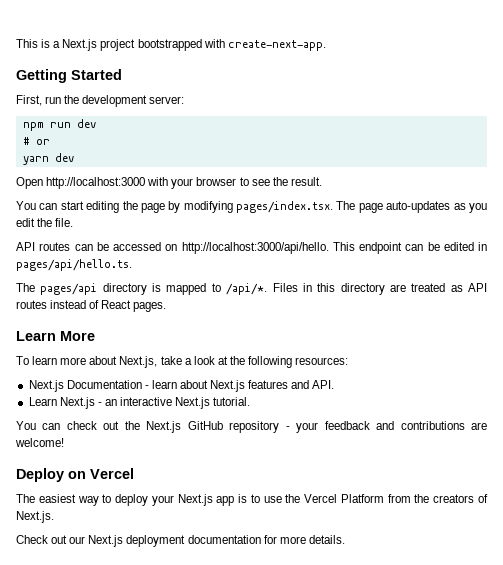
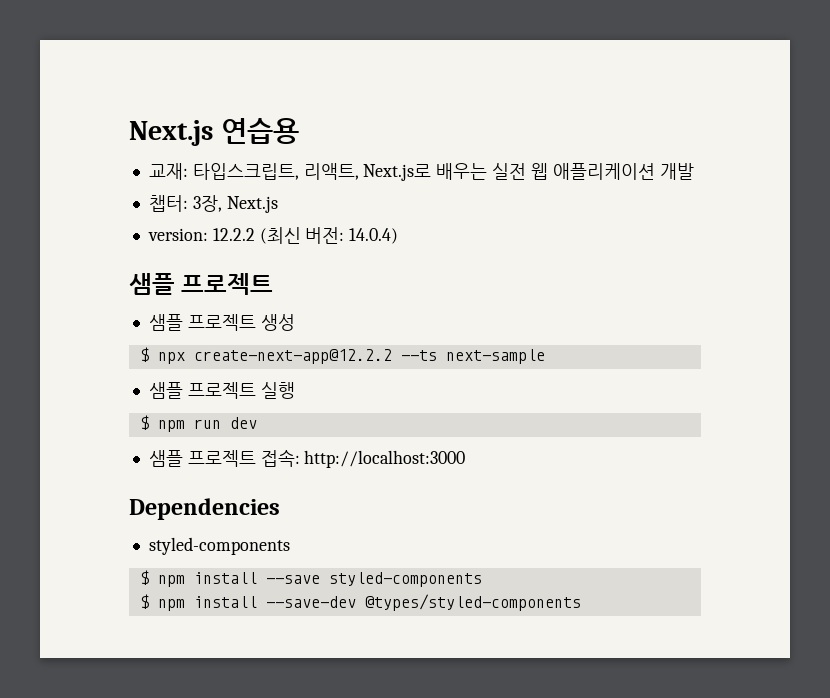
[16,39,326,51] [16,69,122,83] [16,95,185,107] [22,119,96,131] [22,137,50,145] [22,153,74,165] [16,177,322,189] [16,201,487,213] [16,218,74,227] [16,242,487,254] [16,259,132,271] [16,283,487,295] [16,300,167,312] [16,331,95,341] [16,356,349,368] [28,380,335,392] [28,397,251,409] [16,421,487,433] [15,438,64,447] [16,468,134,482] [16,494,488,506] [16,511,54,523] [16,535,345,547] This is a Next.js project bootstrapped with create-next-app. // Getting Started // First, run the development server: // npm run dev // # or // yarn dev // Open http://localhost:3000 with your browser to see the result. // You can start editing the page by modifying pages/index.tsx. The page auto-updates as you edit the file. // API routes can be accessed on http://localhost:3000/api/hello. This endpoint can be edited in pages/api/hello.ts. // The pages/api directory is mapped to /api/*. Files in this directory are treated as API routes instead of React pages. // Learn More // To learn more about Next.js, take a look at the following resources: // Next.js Documentation - learn about Next.js features and API. // Learn Next.js - an interactive Next.js tutorial. // You can check out the Next.js GitHub repository - your feedback and contributions are welcome! // Deploy on Vercel // The easiest way to deploy your Next.js app is to use the Vercel Platform from the creators of Next.js. // Check out our Next.js deployment documentation for more details. -> [129,118,299,146] [148,163,694,181] [148,195,278,213] [147,227,399,244] [129,273,274,295] [148,314,295,331] [139,347,545,364] [148,382,295,399] [139,415,257,432] [148,449,466,468] [129,498,280,520] [148,537,290,555] [139,570,482,587] [139,594,581,611] Next.js 연습용 // 교재: 타입스크립트, 리액트, Next.js로 배우는 실전 웹 애플리케이션 개발 // 챕터: 3장, Next.js // version: 12.2.2 (최신 버전: 14.0.4) // 샘플 프로젝트 // 샘플 프로젝트 생성 // $ npx create-next-app@12.2.2 --ts next-sample // 샘플 프로젝트 실행 // $ npm run dev // 샘플 프로젝트 접속: http://localhost:3000 // Dependencies // styled-components // $ npm install --save styled-components // $ npm install --save-dev @types/styled-components

